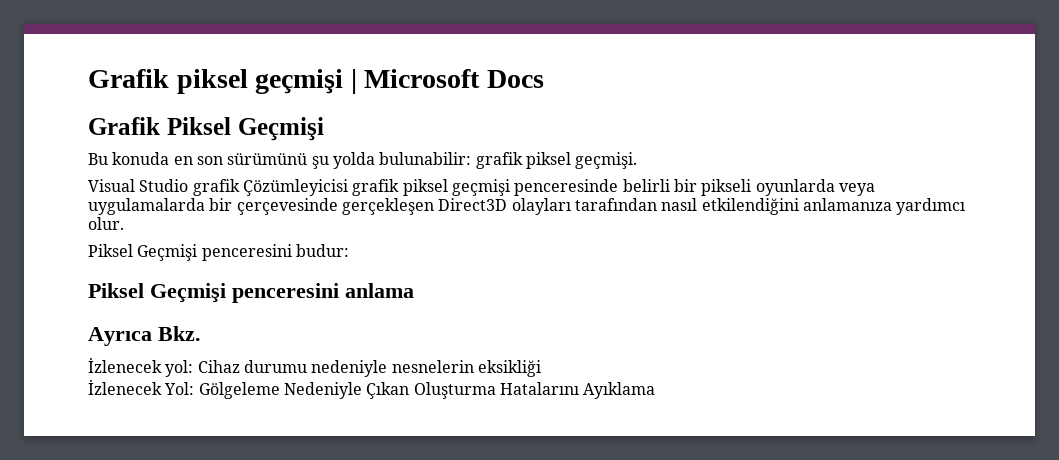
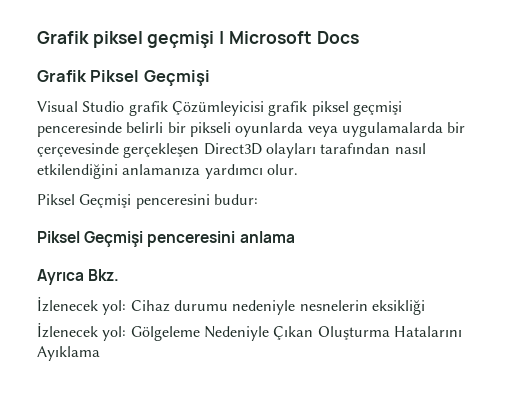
[88,152,638,169] // Bu konuda en son sürümünü şu yolda bulunabilir: grafik piksel geçmişi. -> (210, 78) none
[164,382,195,395] Yol: -> [102,326,127,341] yol:

